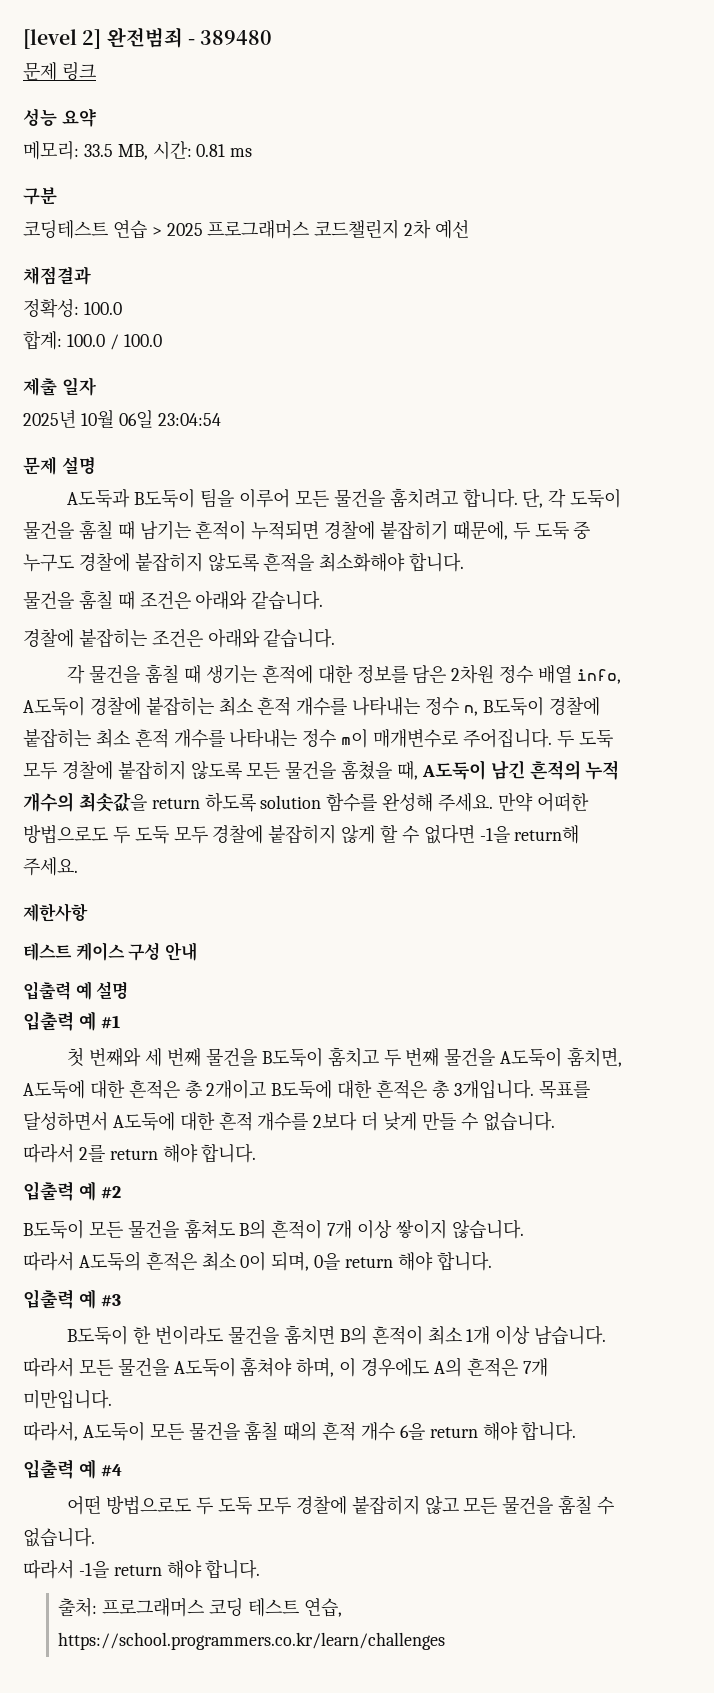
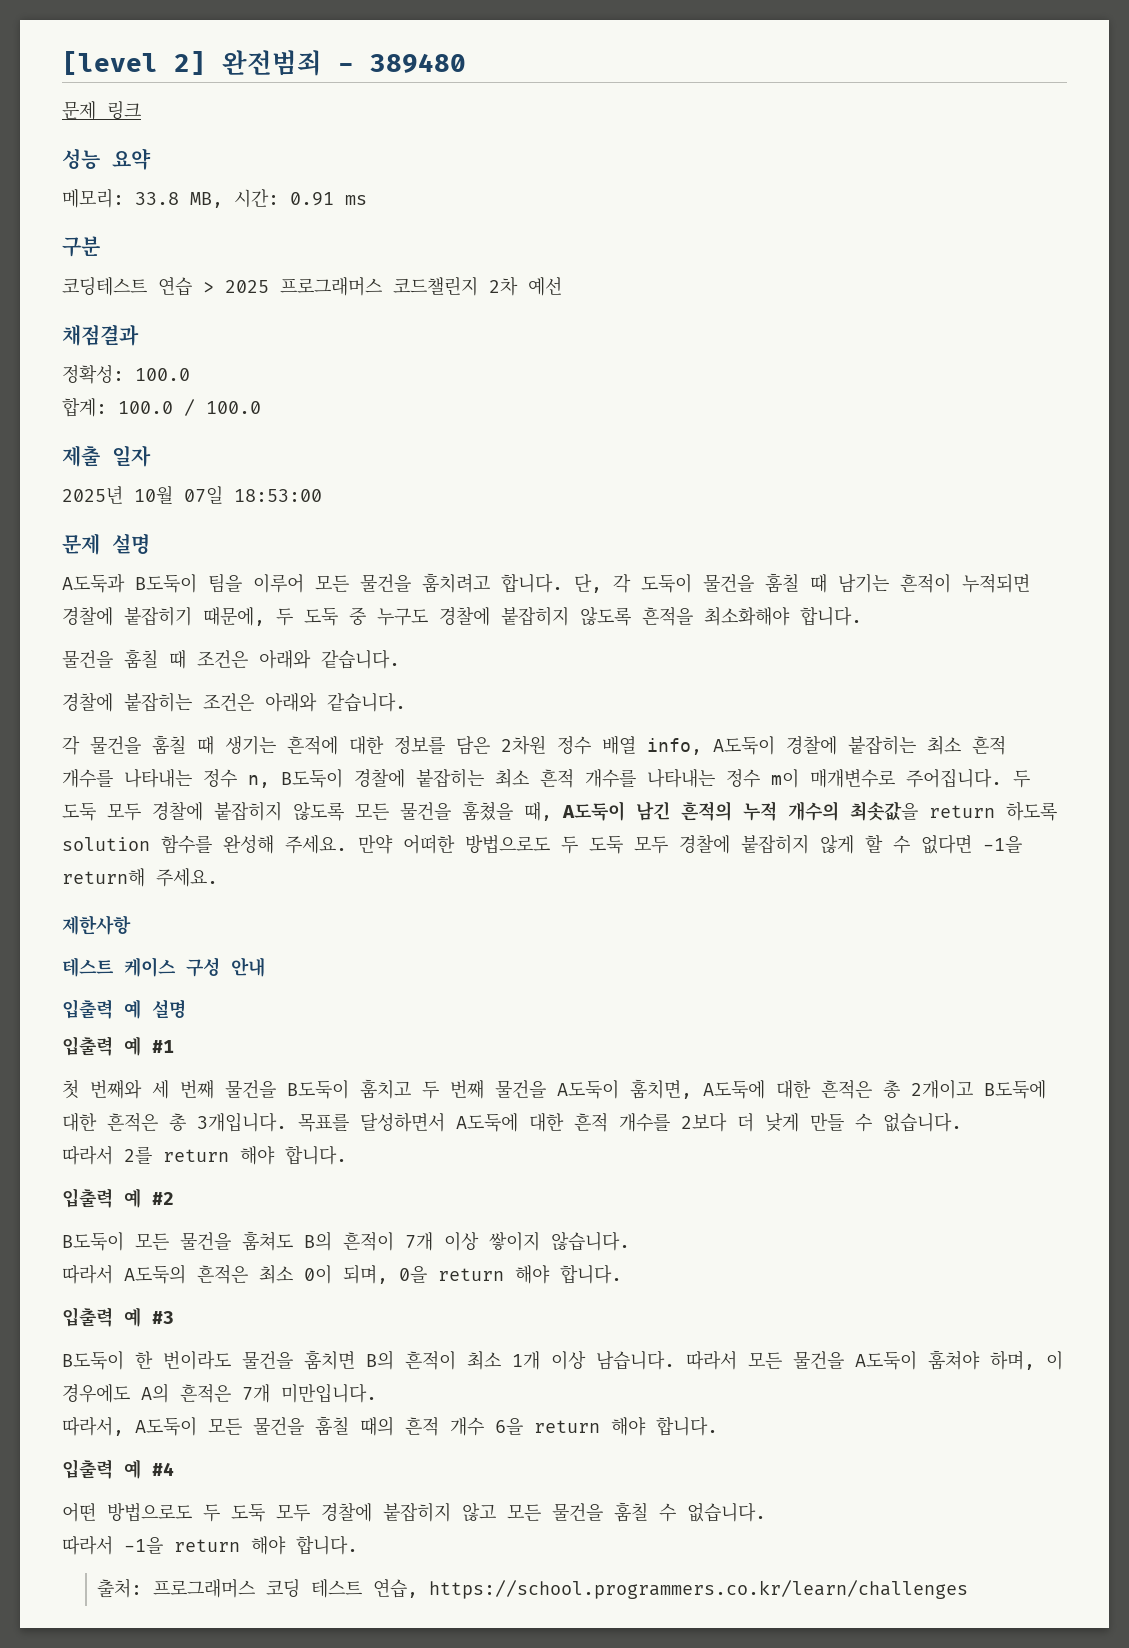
[83,144,113,157] 33.5 -> [135,192,179,205] 33.8
[196,144,226,157] 0.81 -> [290,192,334,206] 0.91
[118,410,221,428] 06일 23:04:54 -> [184,486,322,504] 07일 18:53:00

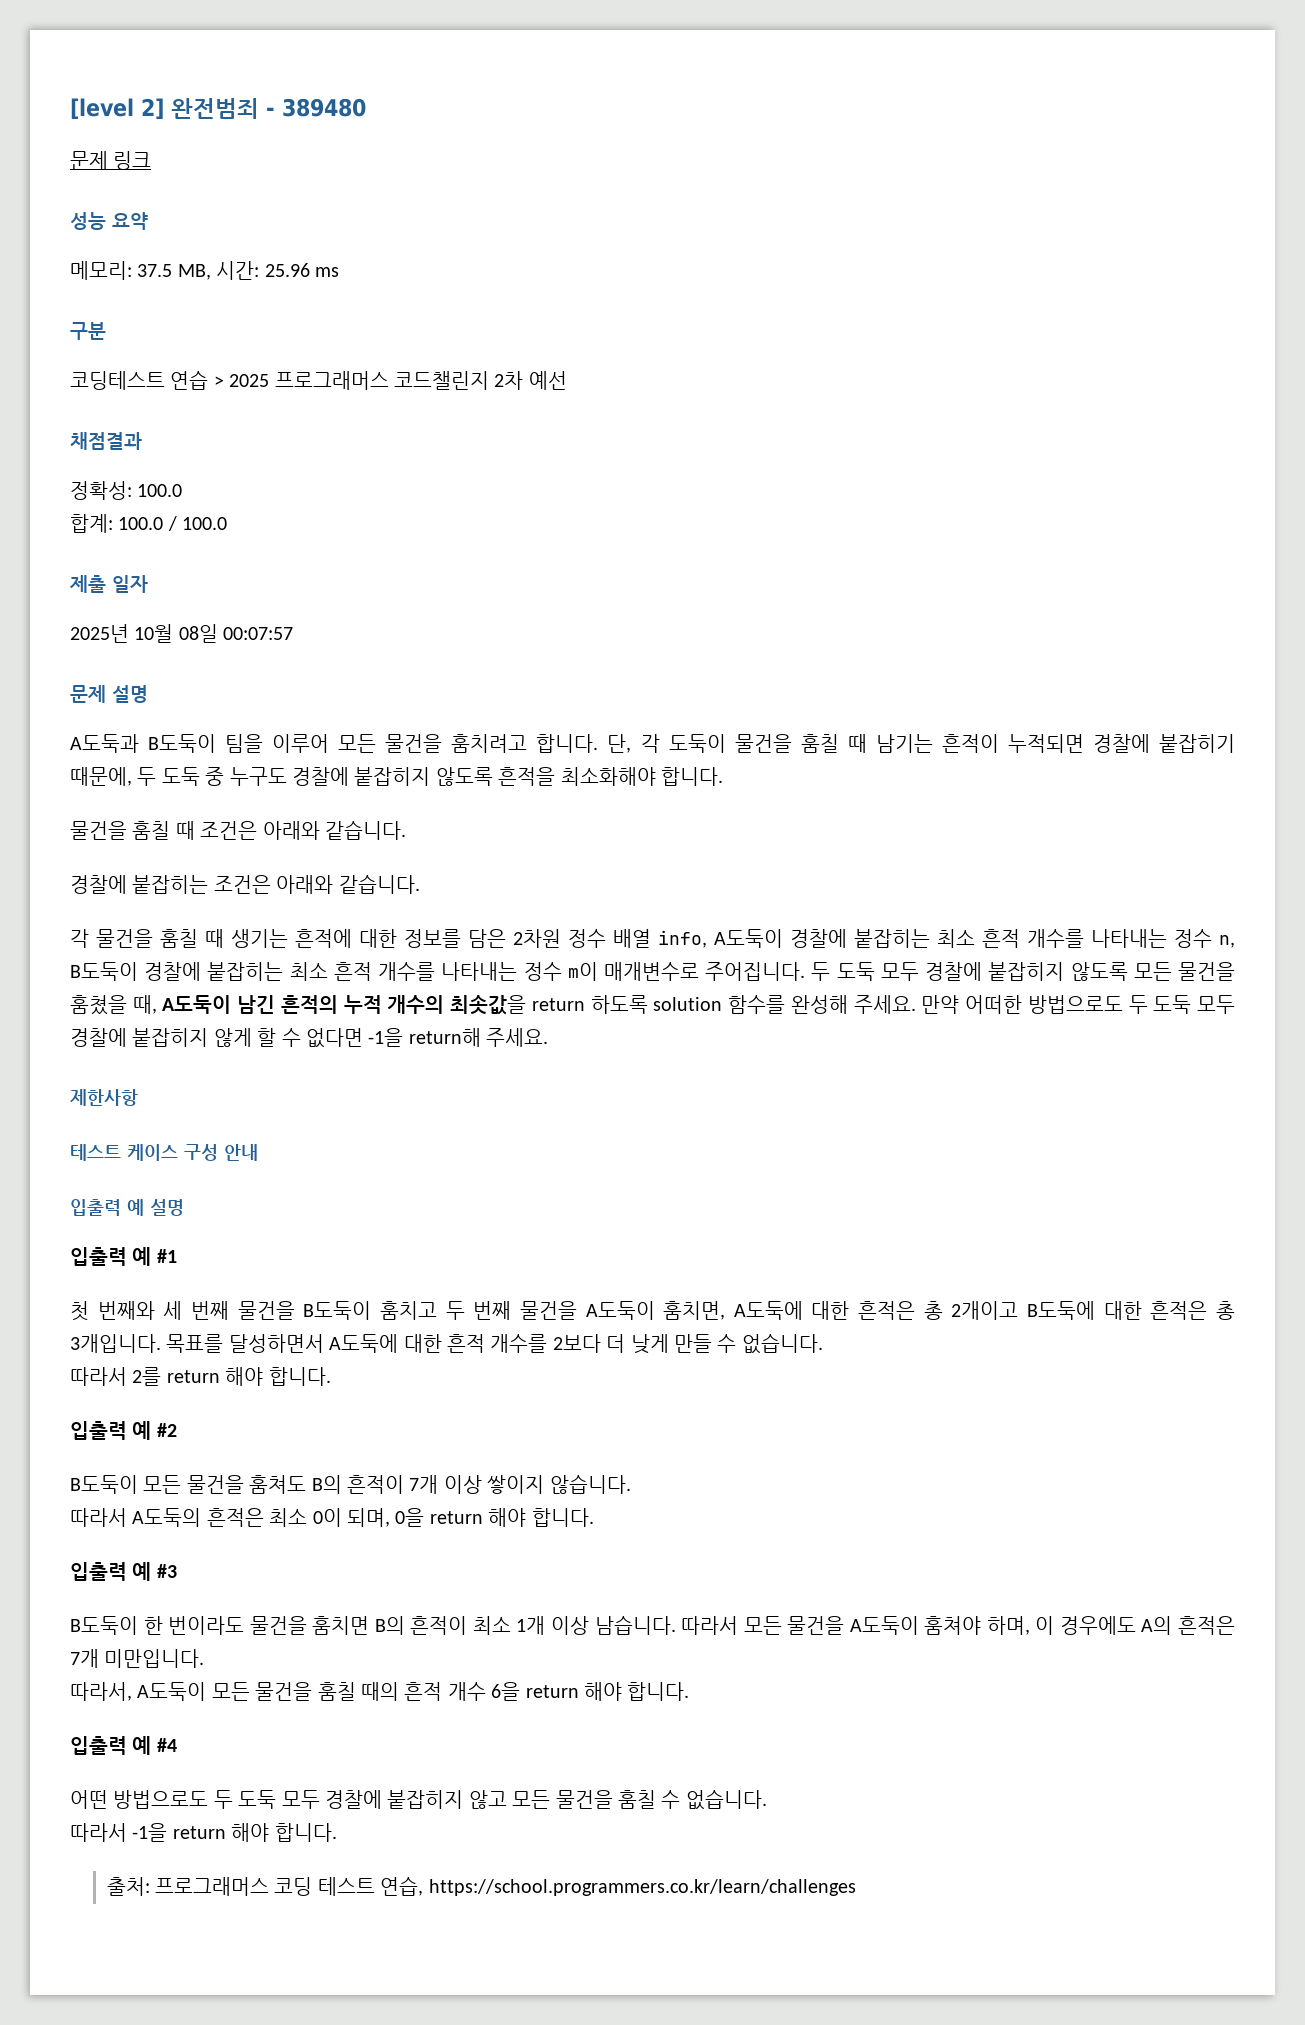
[135,192,179,205] 33.8 -> [137,264,173,277] 37.5
[290,192,334,206] 0.91 -> [264,263,310,277] 25.96
[184,486,322,504] 07일 18:53:00 -> [178,624,294,643] 08일 00:07:57

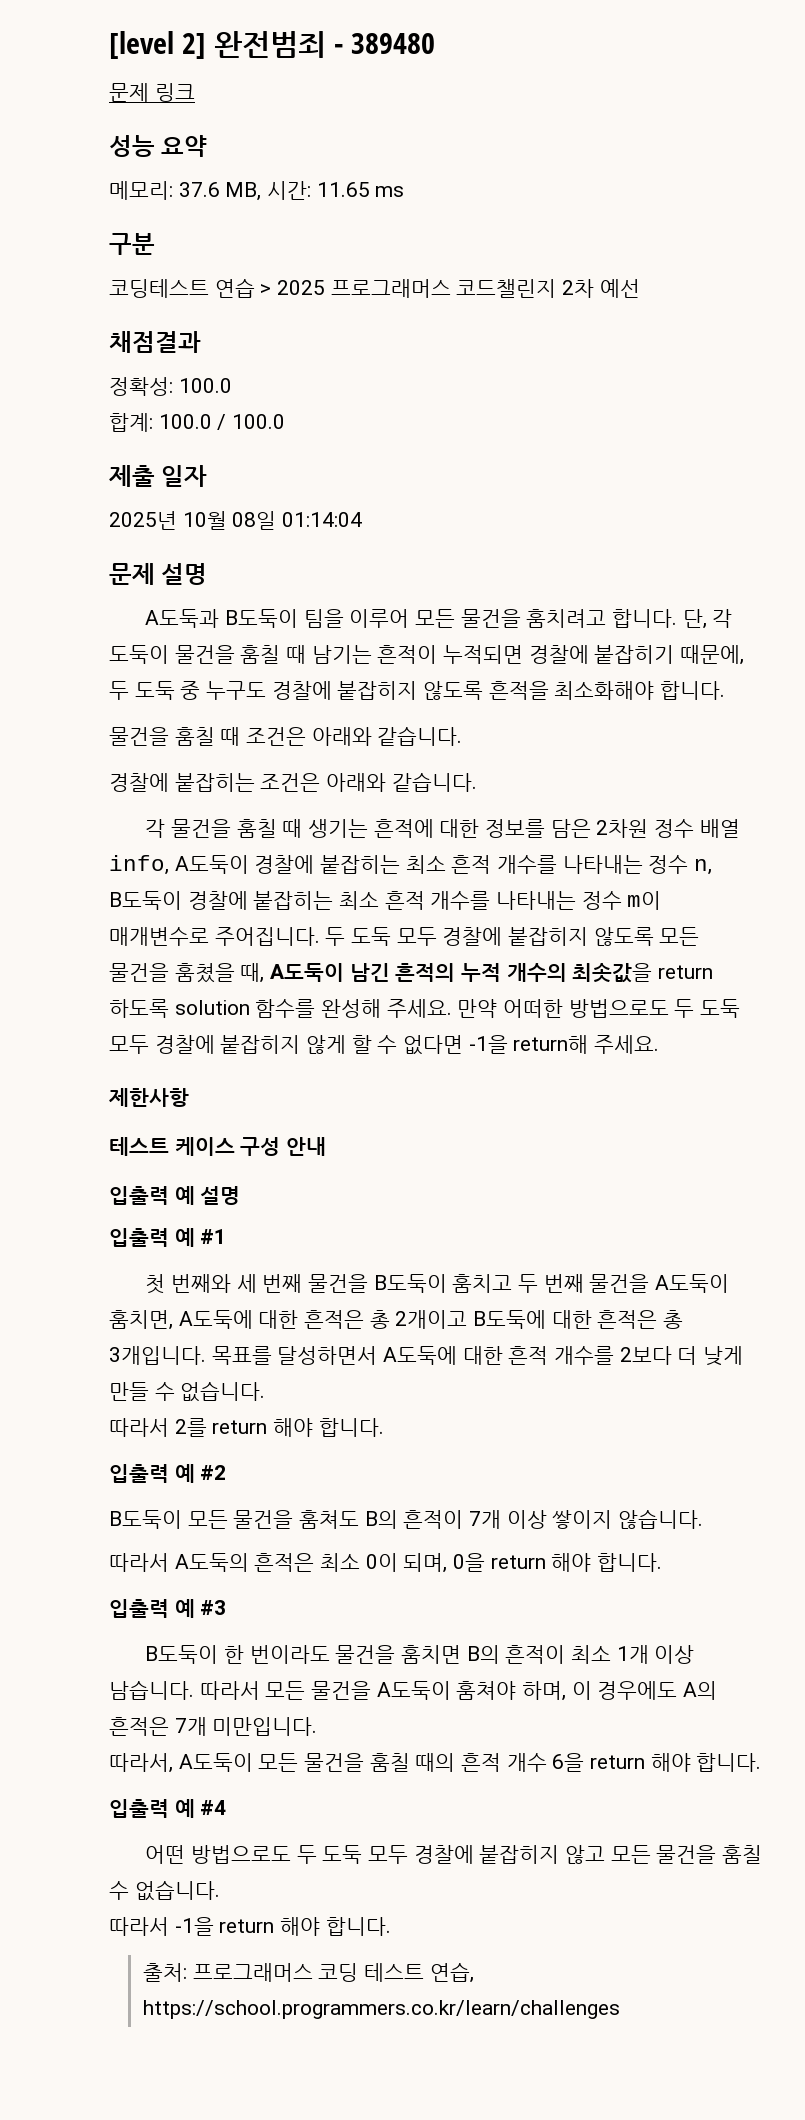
[137,264,173,277] 37.5 -> [178,182,220,197] 37.6
[264,263,310,277] 25.96 -> [316,182,370,197] 11.65
[223,627,294,640] 00:07:57 -> [282,512,363,527] 01:14:04

